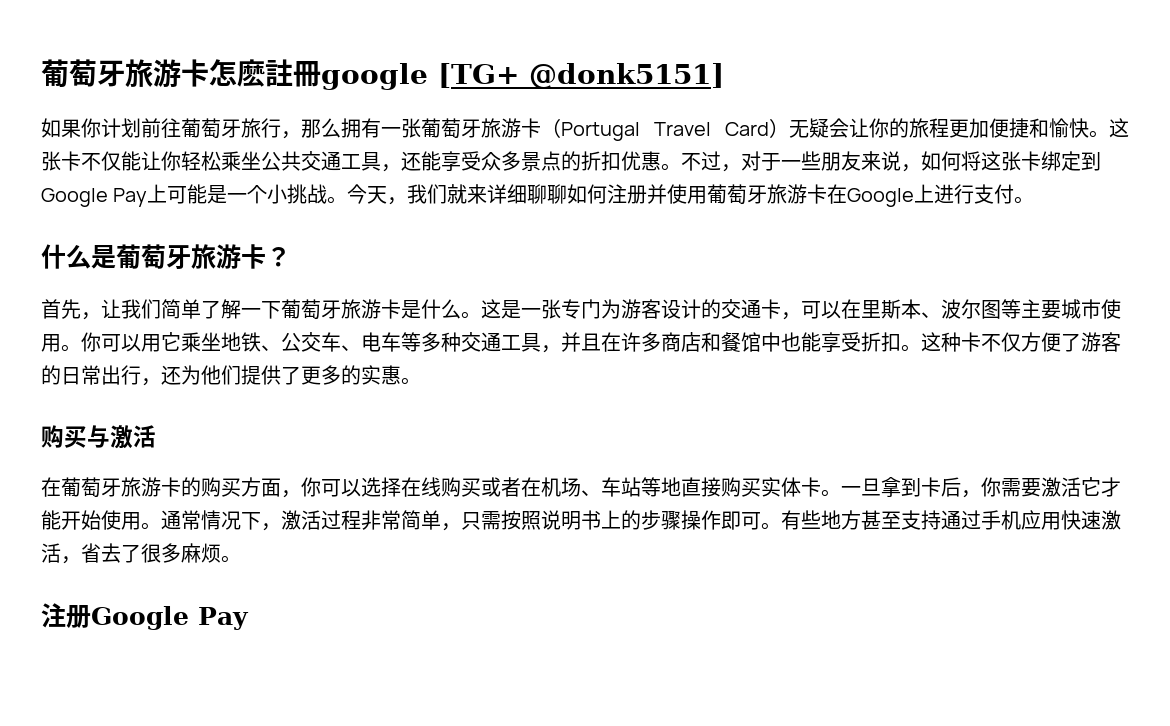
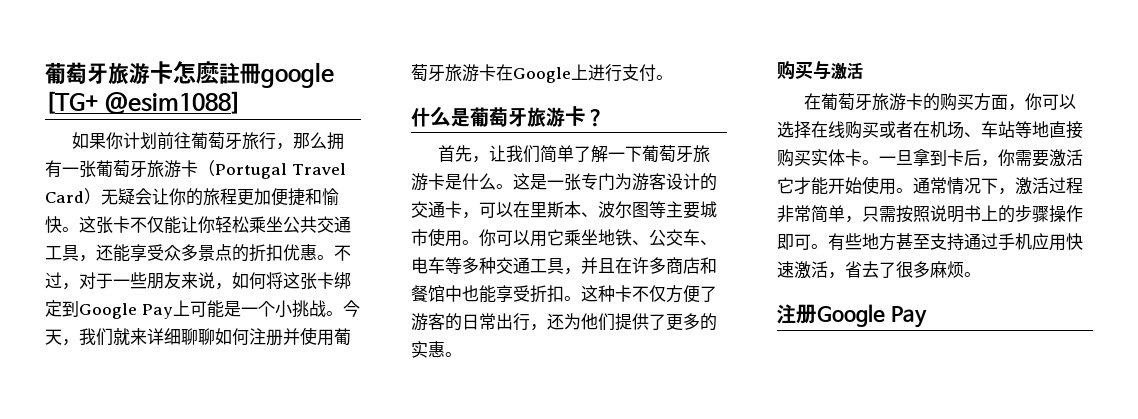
[529,63,724,89] @donk5151] -> [104,91,242,114] @esim1088]

